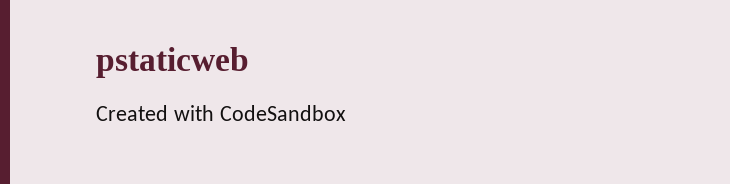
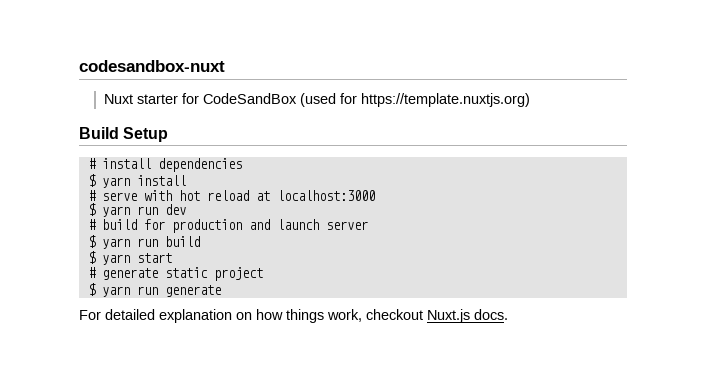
[96,47,249,78] [96,105,346,121] pstaticweb // Created with CodeSandbox -> [79,60,225,72] [104,93,531,107] [79,127,169,142] [87,158,242,172] [87,174,186,188] [87,190,375,201] [87,203,186,217] [87,219,368,233] [87,235,200,249] [87,251,172,265] [87,267,263,281] [87,283,221,297] [79,309,508,323] codesandbox-nuxt // Nuxt starter for CodeSandBox (used for https://template.nuxtjs.org) // Build Setup // # install dependencies // $ yarn install // # serve with hot reload at localhost:3000 // $ yarn run dev // # build for production and launch server // $ yarn run build // $ yarn start // # generate static project // $ yarn run generate // For detailed explanation on how things work, checkout Nuxt.js docs.

